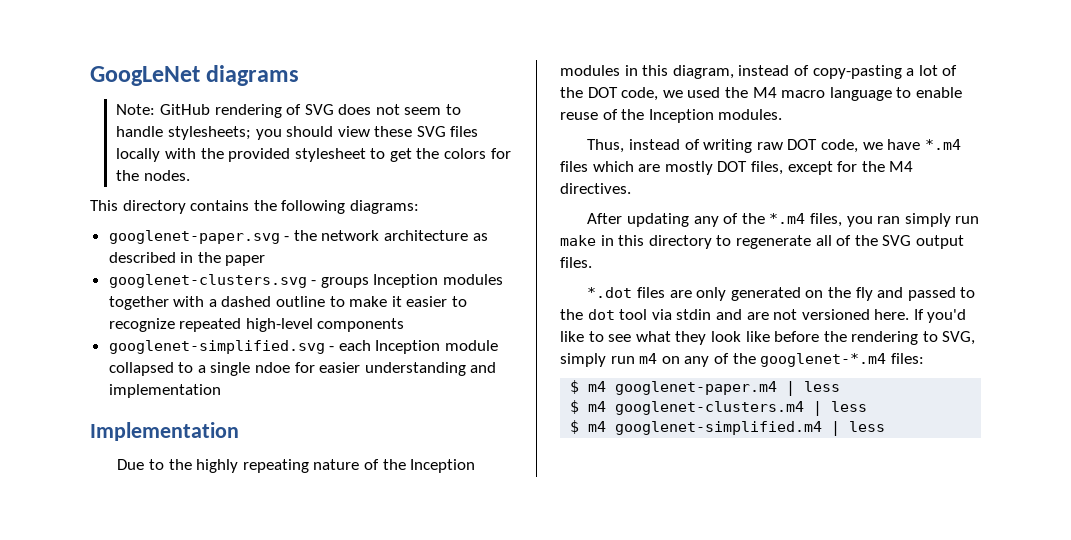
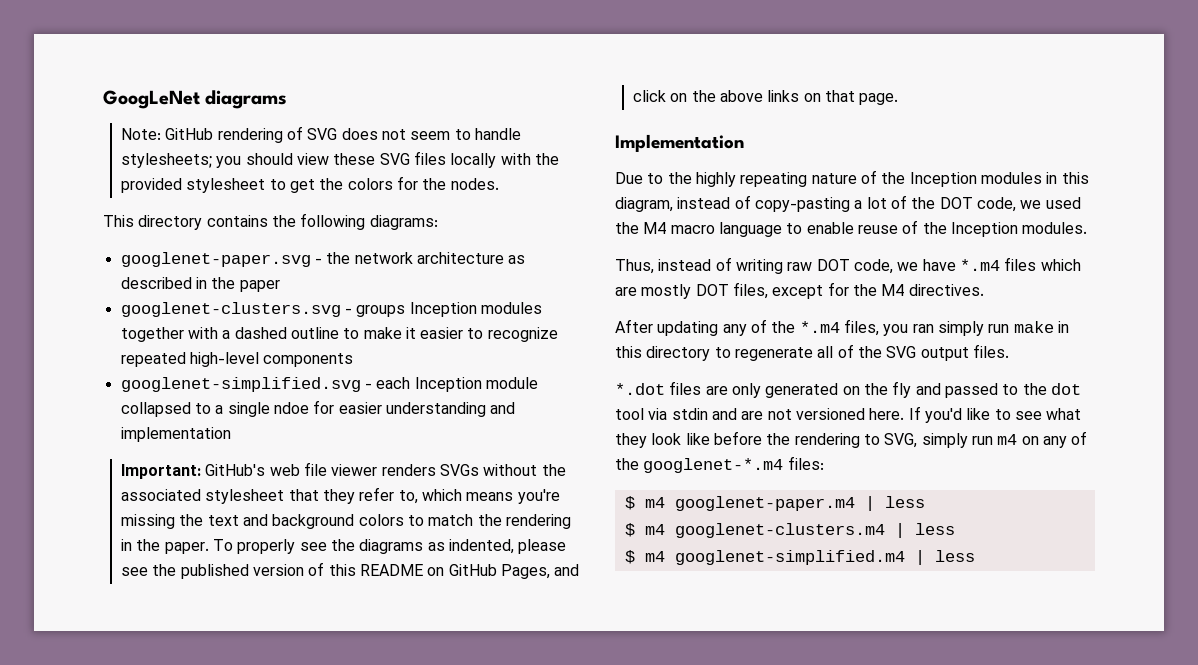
(221, 391) none -> [121,462,566,479] [121,487,560,504] [121,514,572,529] [121,539,567,554] [121,562,580,579] [633,90,899,105] // Important: GitHub's web file viewer renders SVGs without the associated stylesheet that they refer to, which means you're missing the text and background colors to match the rendering in the paper. To properly see the diagrams as indented, please see the published version of this README on GitHub Pages, and click on the above links on that page.

